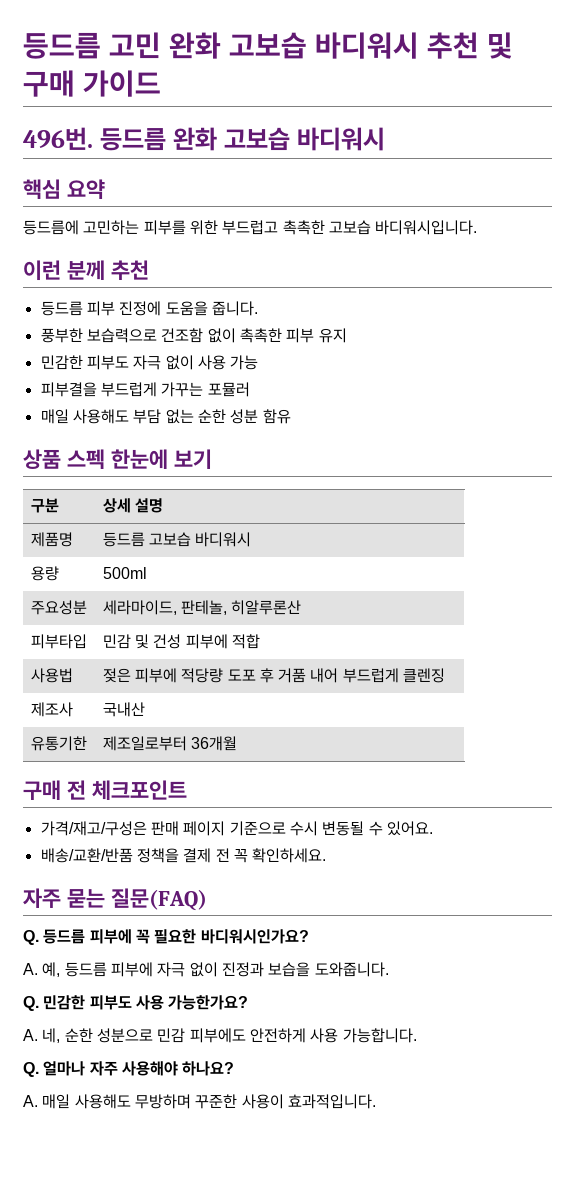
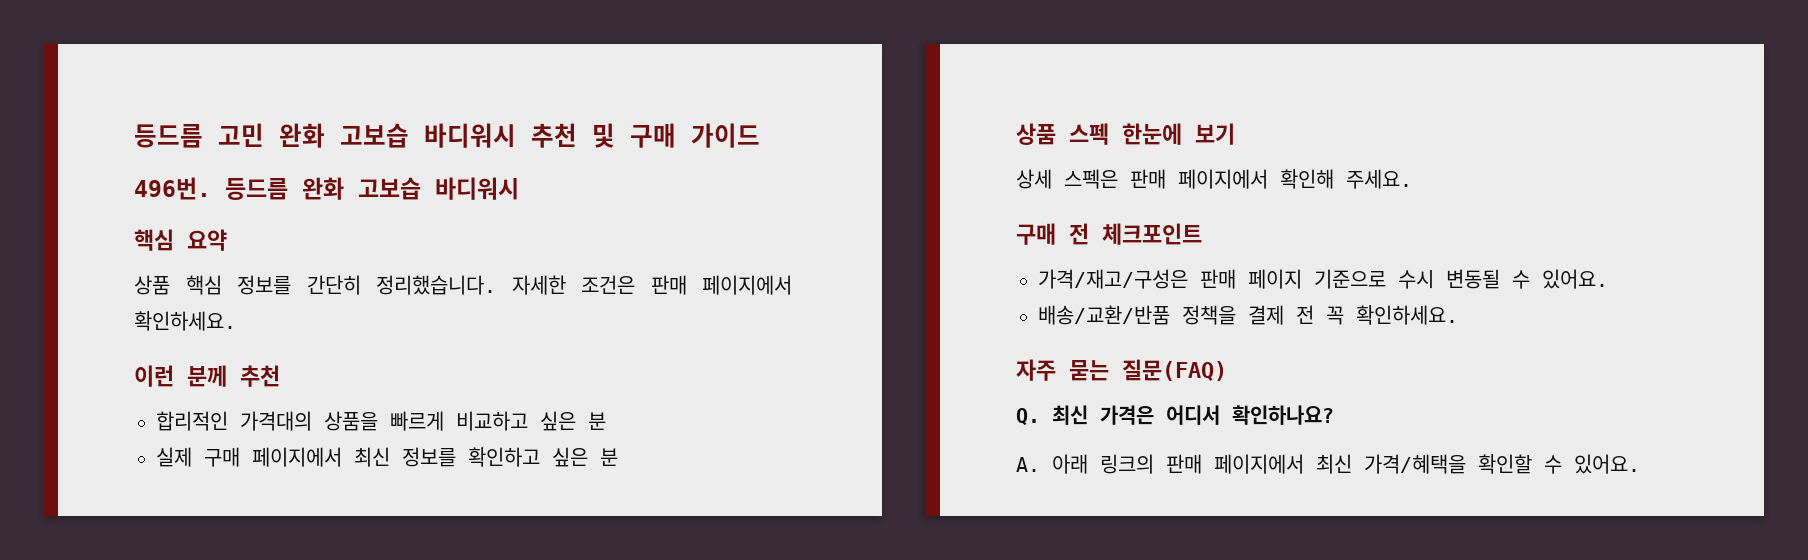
[23,220,478,235] [23,260,149,281] [40,301,258,316] [40,328,347,343] [40,355,259,370] [40,382,250,397] [40,409,291,424] [23,449,212,469] [30,498,59,513] [102,498,163,513] [30,532,73,547] [102,532,252,547] [30,566,59,581] [102,567,147,579] [30,600,87,615] [102,600,302,615] [30,634,87,649] [102,634,260,649] [30,668,73,683] [102,668,446,683] [30,702,73,717] [102,702,145,717] [30,736,87,751] [102,736,237,751] 등드름에 고민하는 피부를 위한 부드럽고 촉촉한 고보습 바디워시입니다. // 이런 분께 추천 // 등드름 피부 진정에 도움을 줍니다. // 풍부한 보습력으로 건조함 없이 촉촉한 피부 유지 // 민감한 피부도 자극 없이 사용 가능 // 피부결을 부드럽게 가꾸는 포뮬러 // 매일 사용해도 부담 없는 순한 성분 함유 // 상품 스펙 한눈에 보기 // 구분 | 상세 설명 // 제품명 | 등드름 고보습 바디워시 // 용량 | 500ml // 주요성분 | 세라마이드, 판테놀, 히알루론산 // 피부타입 | 민감 및 건성 피부에 적합 // 사용법 | 젖은 피부에 적당량 도포 후 거품 내어 부드럽게 클렌징 // 제조사 | 국내산 // 유통기한 | 제조일로부터 36개월 -> [134,275,792,295] [134,311,236,331] [134,365,280,387] [156,411,606,431] [156,447,618,467] [1016,123,1235,145] [1016,169,1412,189] 상품 핵심 정보를 간단히 정리했습니다. 자세한 조건은 판매 페이지에서 확인하세요. // 이런 분께 추천 // 합리적인 가격대의 상품을 빠르게 비교하고 싶은 분 // 실제 구매 페이지에서 최신 정보를 확인하고 싶은 분 // 상품 스펙 한눈에 보기 // 상세 스펙은 판매 페이지에서 확인해 주세요.
[43,929,309,944] [23,962,389,977] [23,995,249,1011] [23,1028,417,1043] [23,1061,235,1077] [23,1094,376,1109] 등드름 피부에 꼭 필요한 바디워시인가요? // A. 예, 등드름 피부에 자극 없이 진정과 보습을 도와줍니다. // Q. 민감한 피부도 사용 가능한가요? // A. 네, 순한 성분으로 민감 피부에도 안전하게 사용 가능합니다. // Q. 얼마나 자주 사용해야 하나요? // A. 매일 사용해도 무방하며 꾸준한 사용이 효과적입니다. -> [1052,405,1334,425] [1016,454,1640,474] 최신 가격은 어디서 확인하나요? // A. 아래 링크의 판매 페이지에서 최신 가격/혜택을 확인할 수 있어요.

